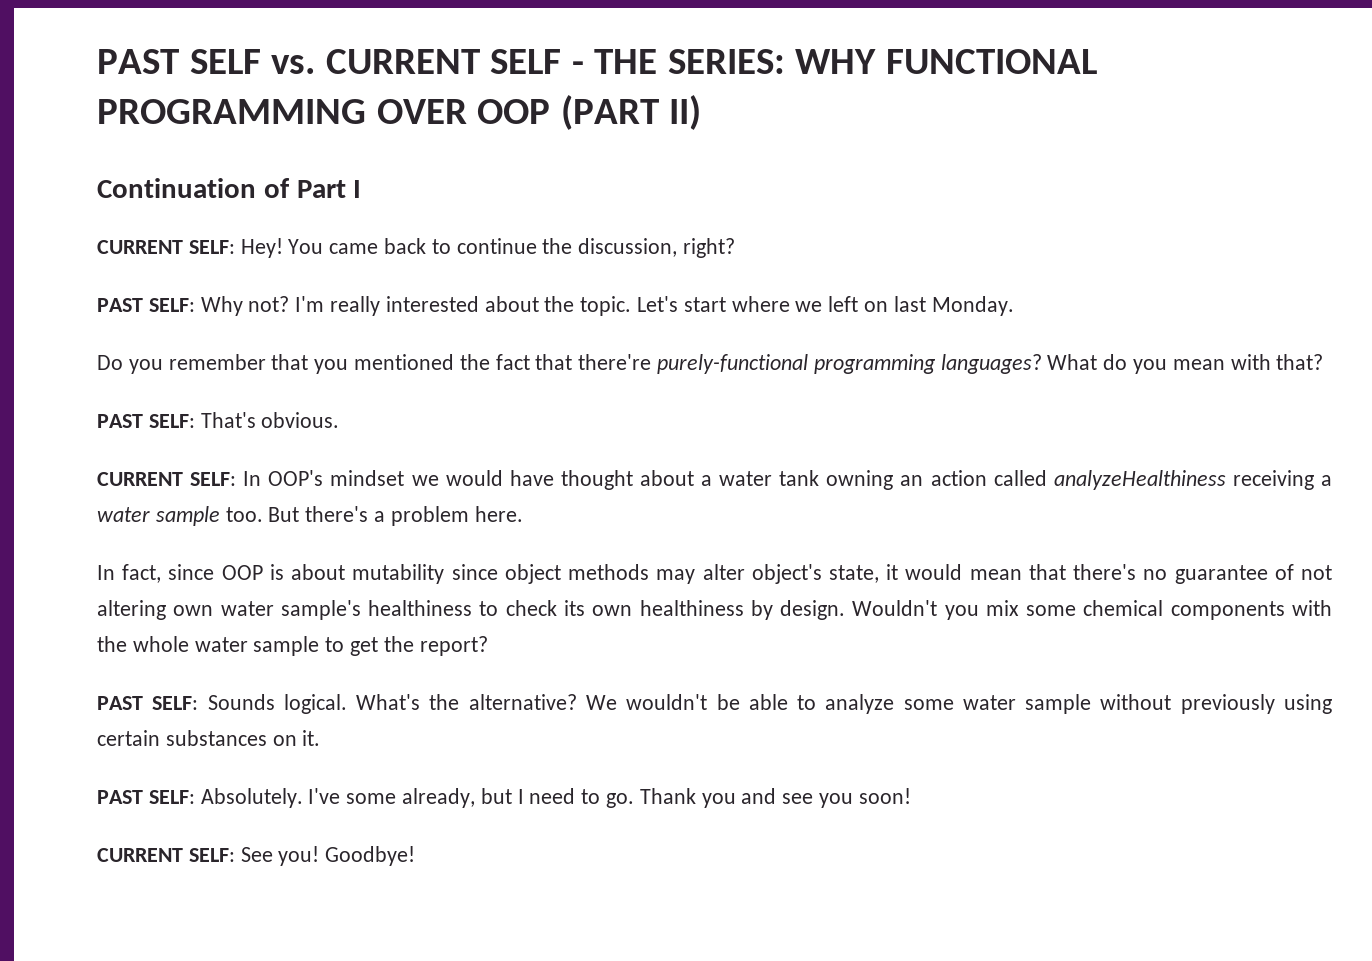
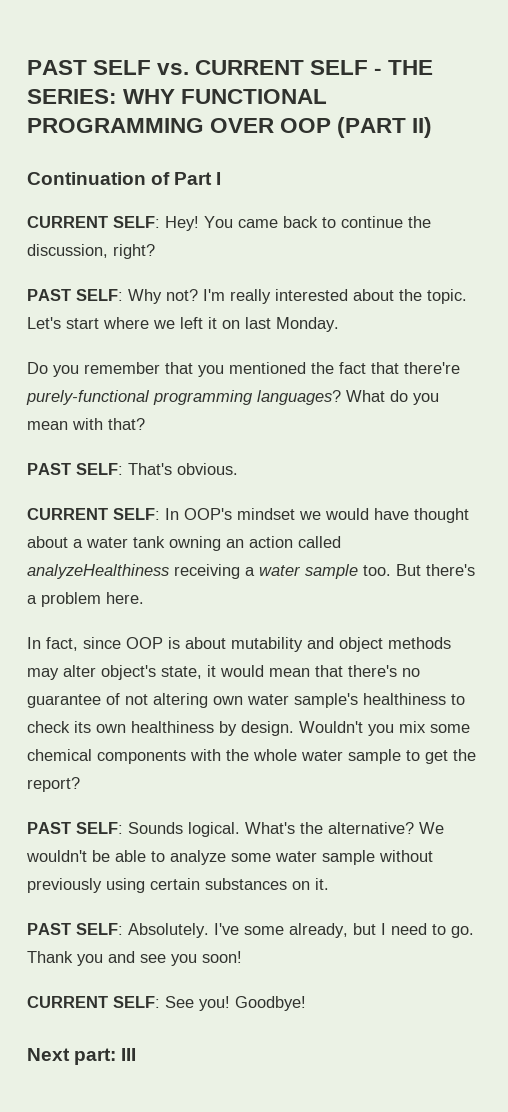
(859, 304) none -> [208,317,217,329] it
[451,564,498,580] since -> [307,637,334,649] and
(416, 856) none -> [27,1048,137,1065] // Next part: III

